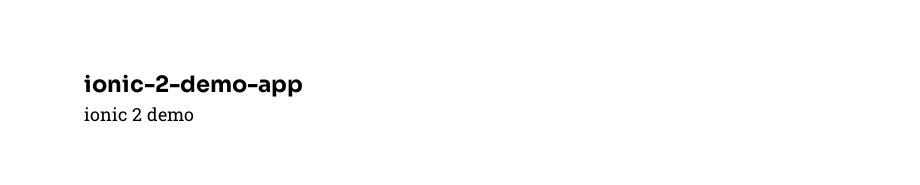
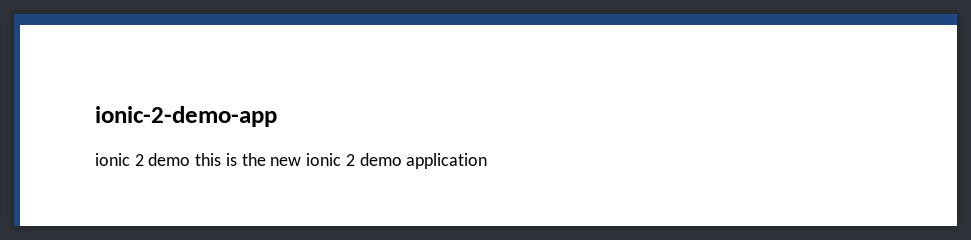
(194, 114) none -> [195,153,488,169] this is the new ionic 2 demo application

